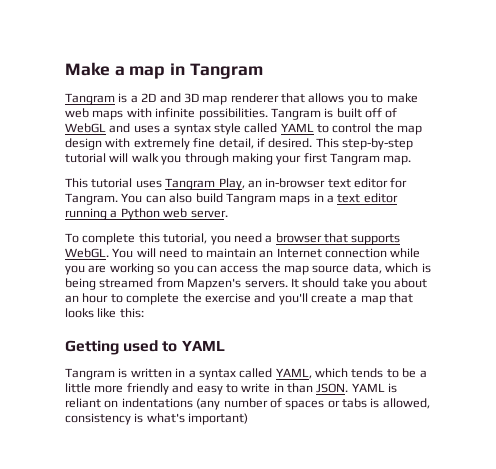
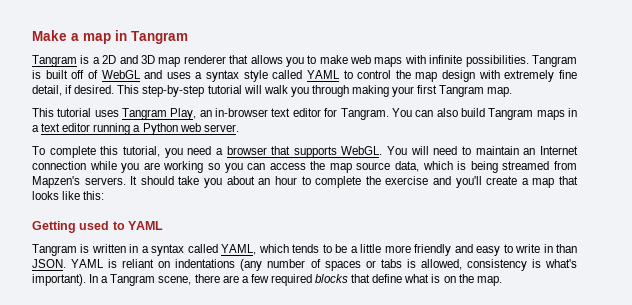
[188,413,249,425] important) -> [32,274,502,286] important). In a Tangram scene, there are a few required blocks that define what is on the map.

